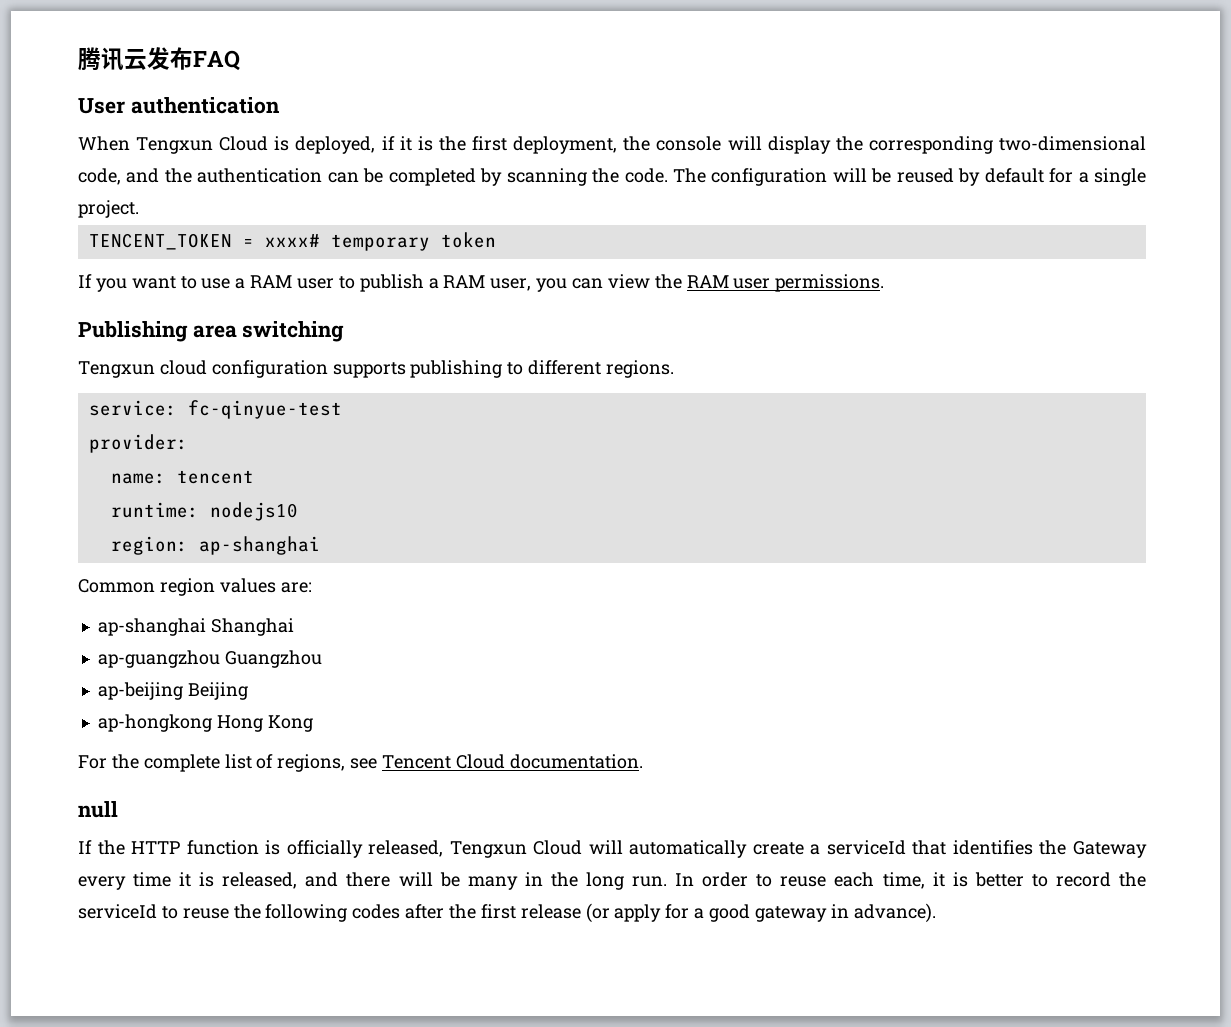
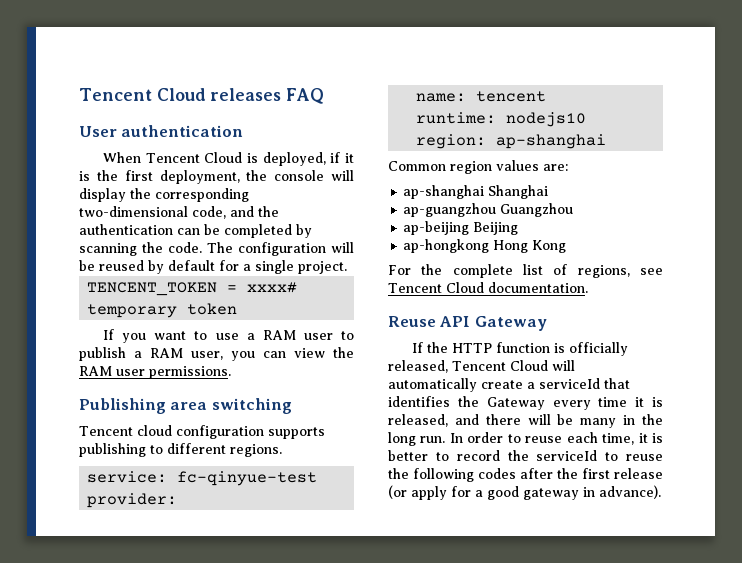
[78,47,193,71] 腾讯云发布 -> [79,88,282,101] Tencent Cloud releases
[136,137,214,154] Tengxun -> [145,153,200,163] Tencent
[78,361,155,378] Tengxun -> [79,426,133,436] Tencent
[78,801,118,818] null -> [388,316,547,331] Reuse API Gateway
[449,841,527,858] Tengxun -> [452,361,506,371] Tencent

